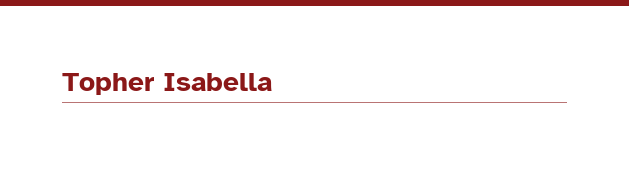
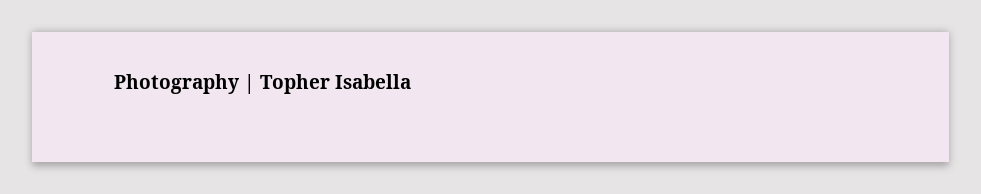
(62, 84) none -> [114,74,256,94] Photography |

